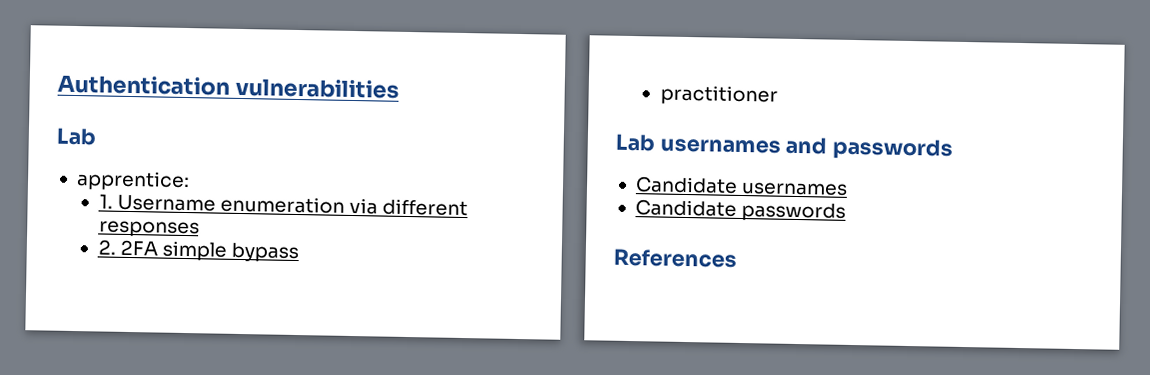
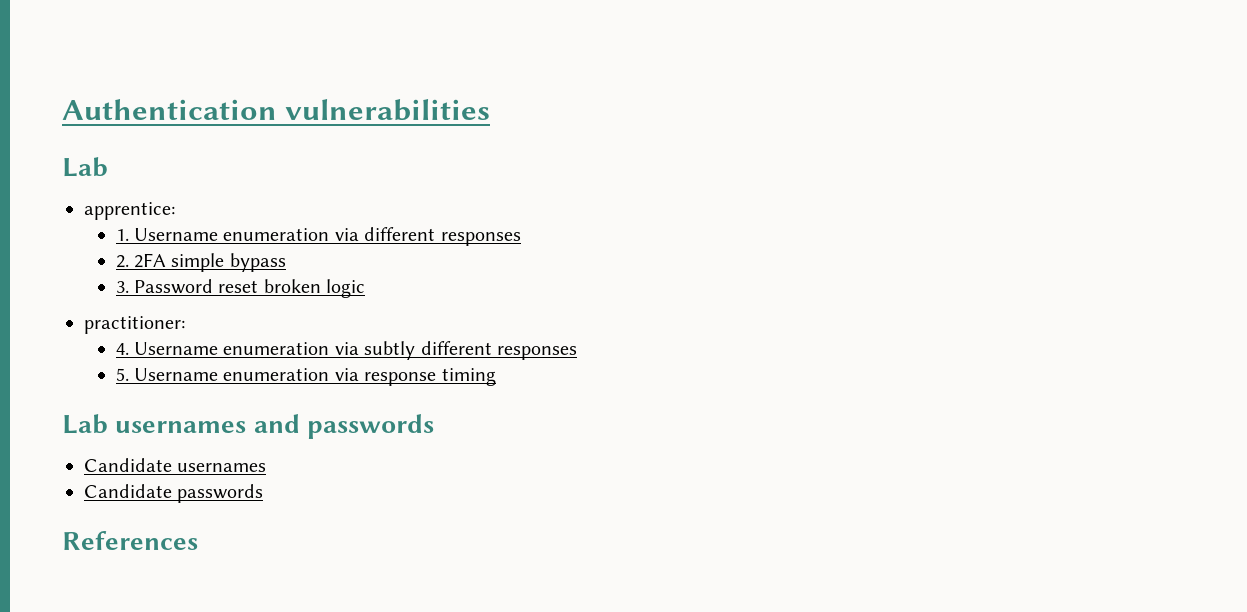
[659,84,778,106] practitioner -> [115,279,366,298] [84,316,185,334] [115,341,578,360] [115,368,496,386] 3. Password reset broken logic // practitioner: // 4. Username enumeration via subtly different responses // 5. Username enumeration via response timing

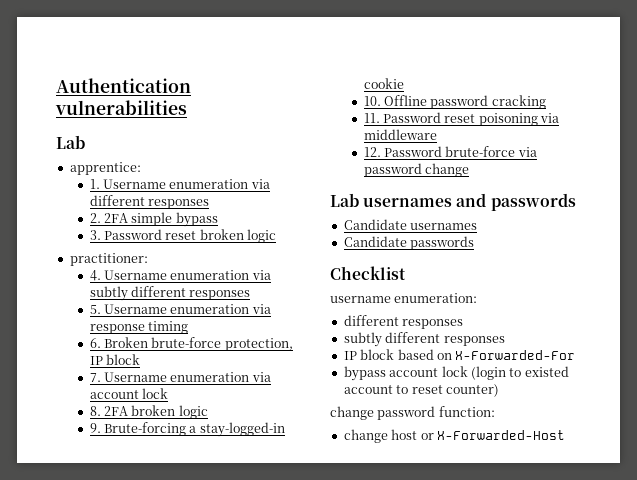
(496, 377) none -> [89,337,293,351] [89,354,141,365] [89,372,271,382] [89,388,169,399] [89,405,208,419] [89,422,285,437] [363,78,404,89] [363,95,546,109] [363,112,560,126] [363,129,437,140] [363,146,537,157] [363,163,470,177] // 6. Broken brute-force protection, IP block // 7. Username enumeration via account lock // 8. 2FA broken logic // 9. Brute-forcing a stay-logged-in cookie // 10. Offline password cracking // 11. Password reset poisoning via middleware // 12. Password brute-force via password change
[62,531,198,550] References -> [330,266,406,280] [330,293,478,303] [343,315,464,329] [343,332,505,347] [343,349,576,360] [343,366,569,381] [343,384,499,397] [330,406,495,420] [343,429,565,443] Checklist // username enumeration: // different responses // subtly different responses // IP block based on X-Forwarded-For // bypass account lock (login to existed account to reset counter) // change password function: // change host or X-Forwarded-Host

